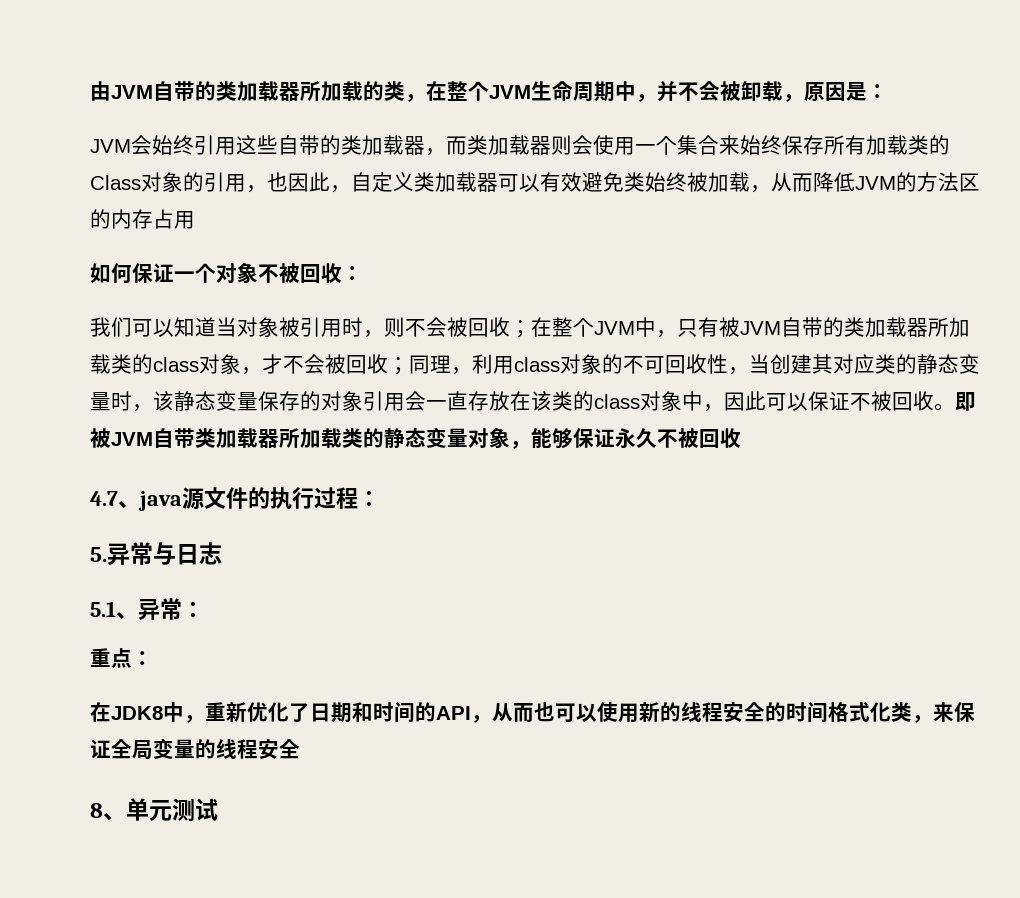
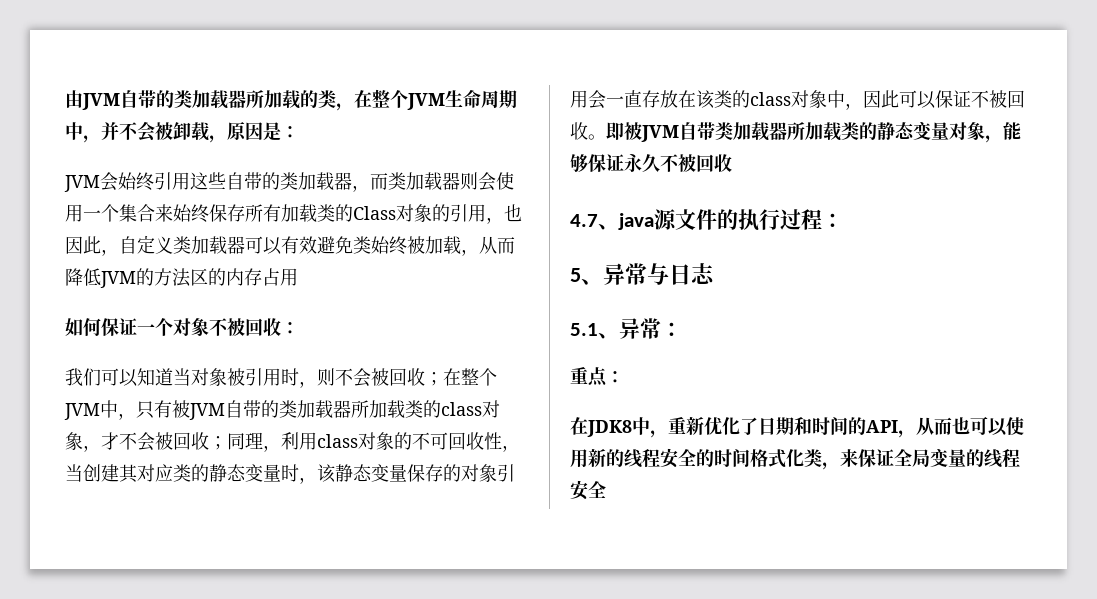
[90,547,107,562] 5. -> [570,268,603,285] 5、
[90,798,218,821] // 8、单元测试 -> (606, 489) none

